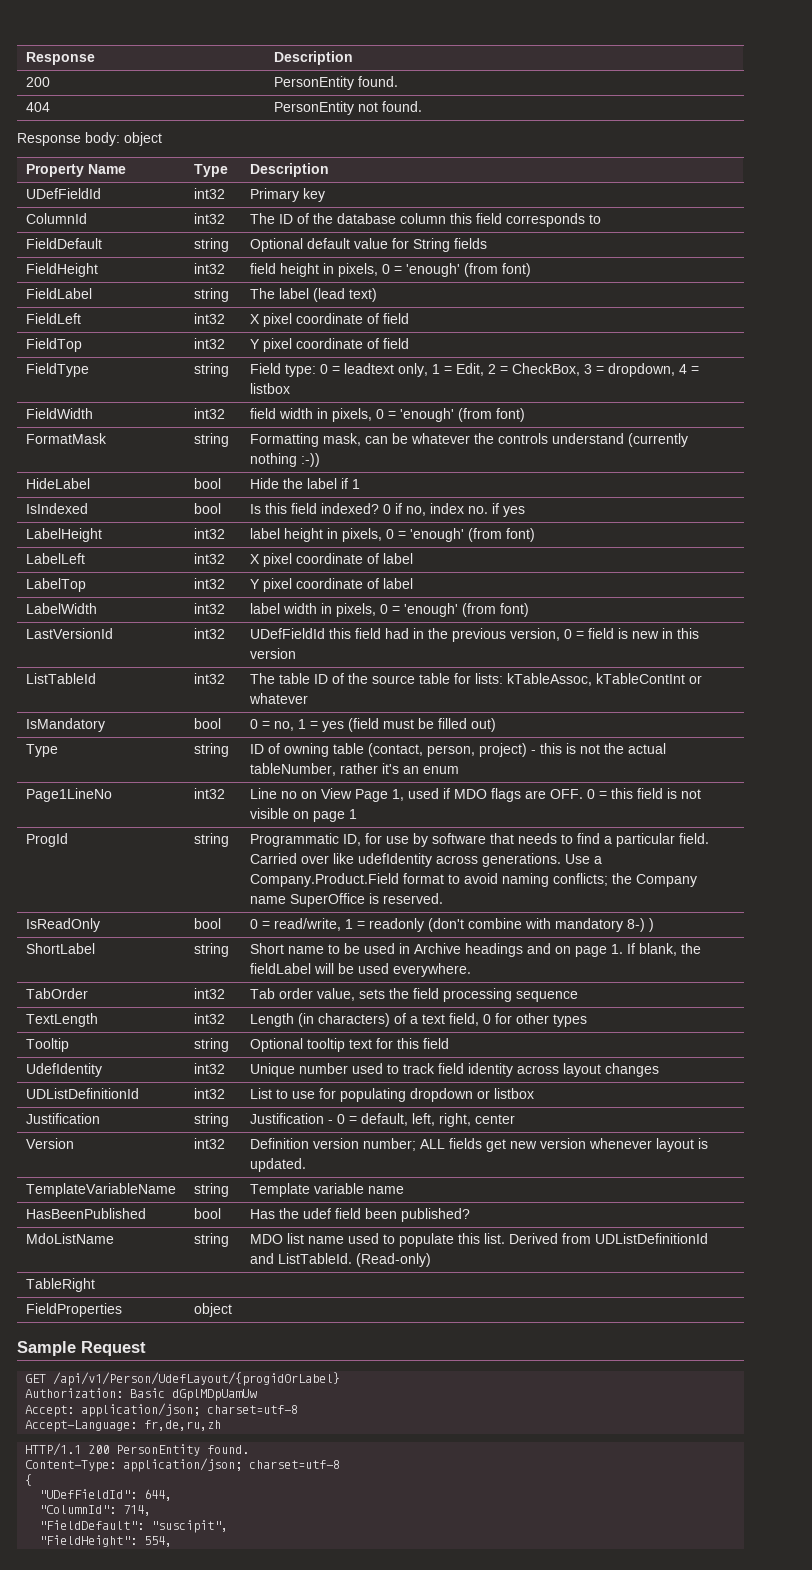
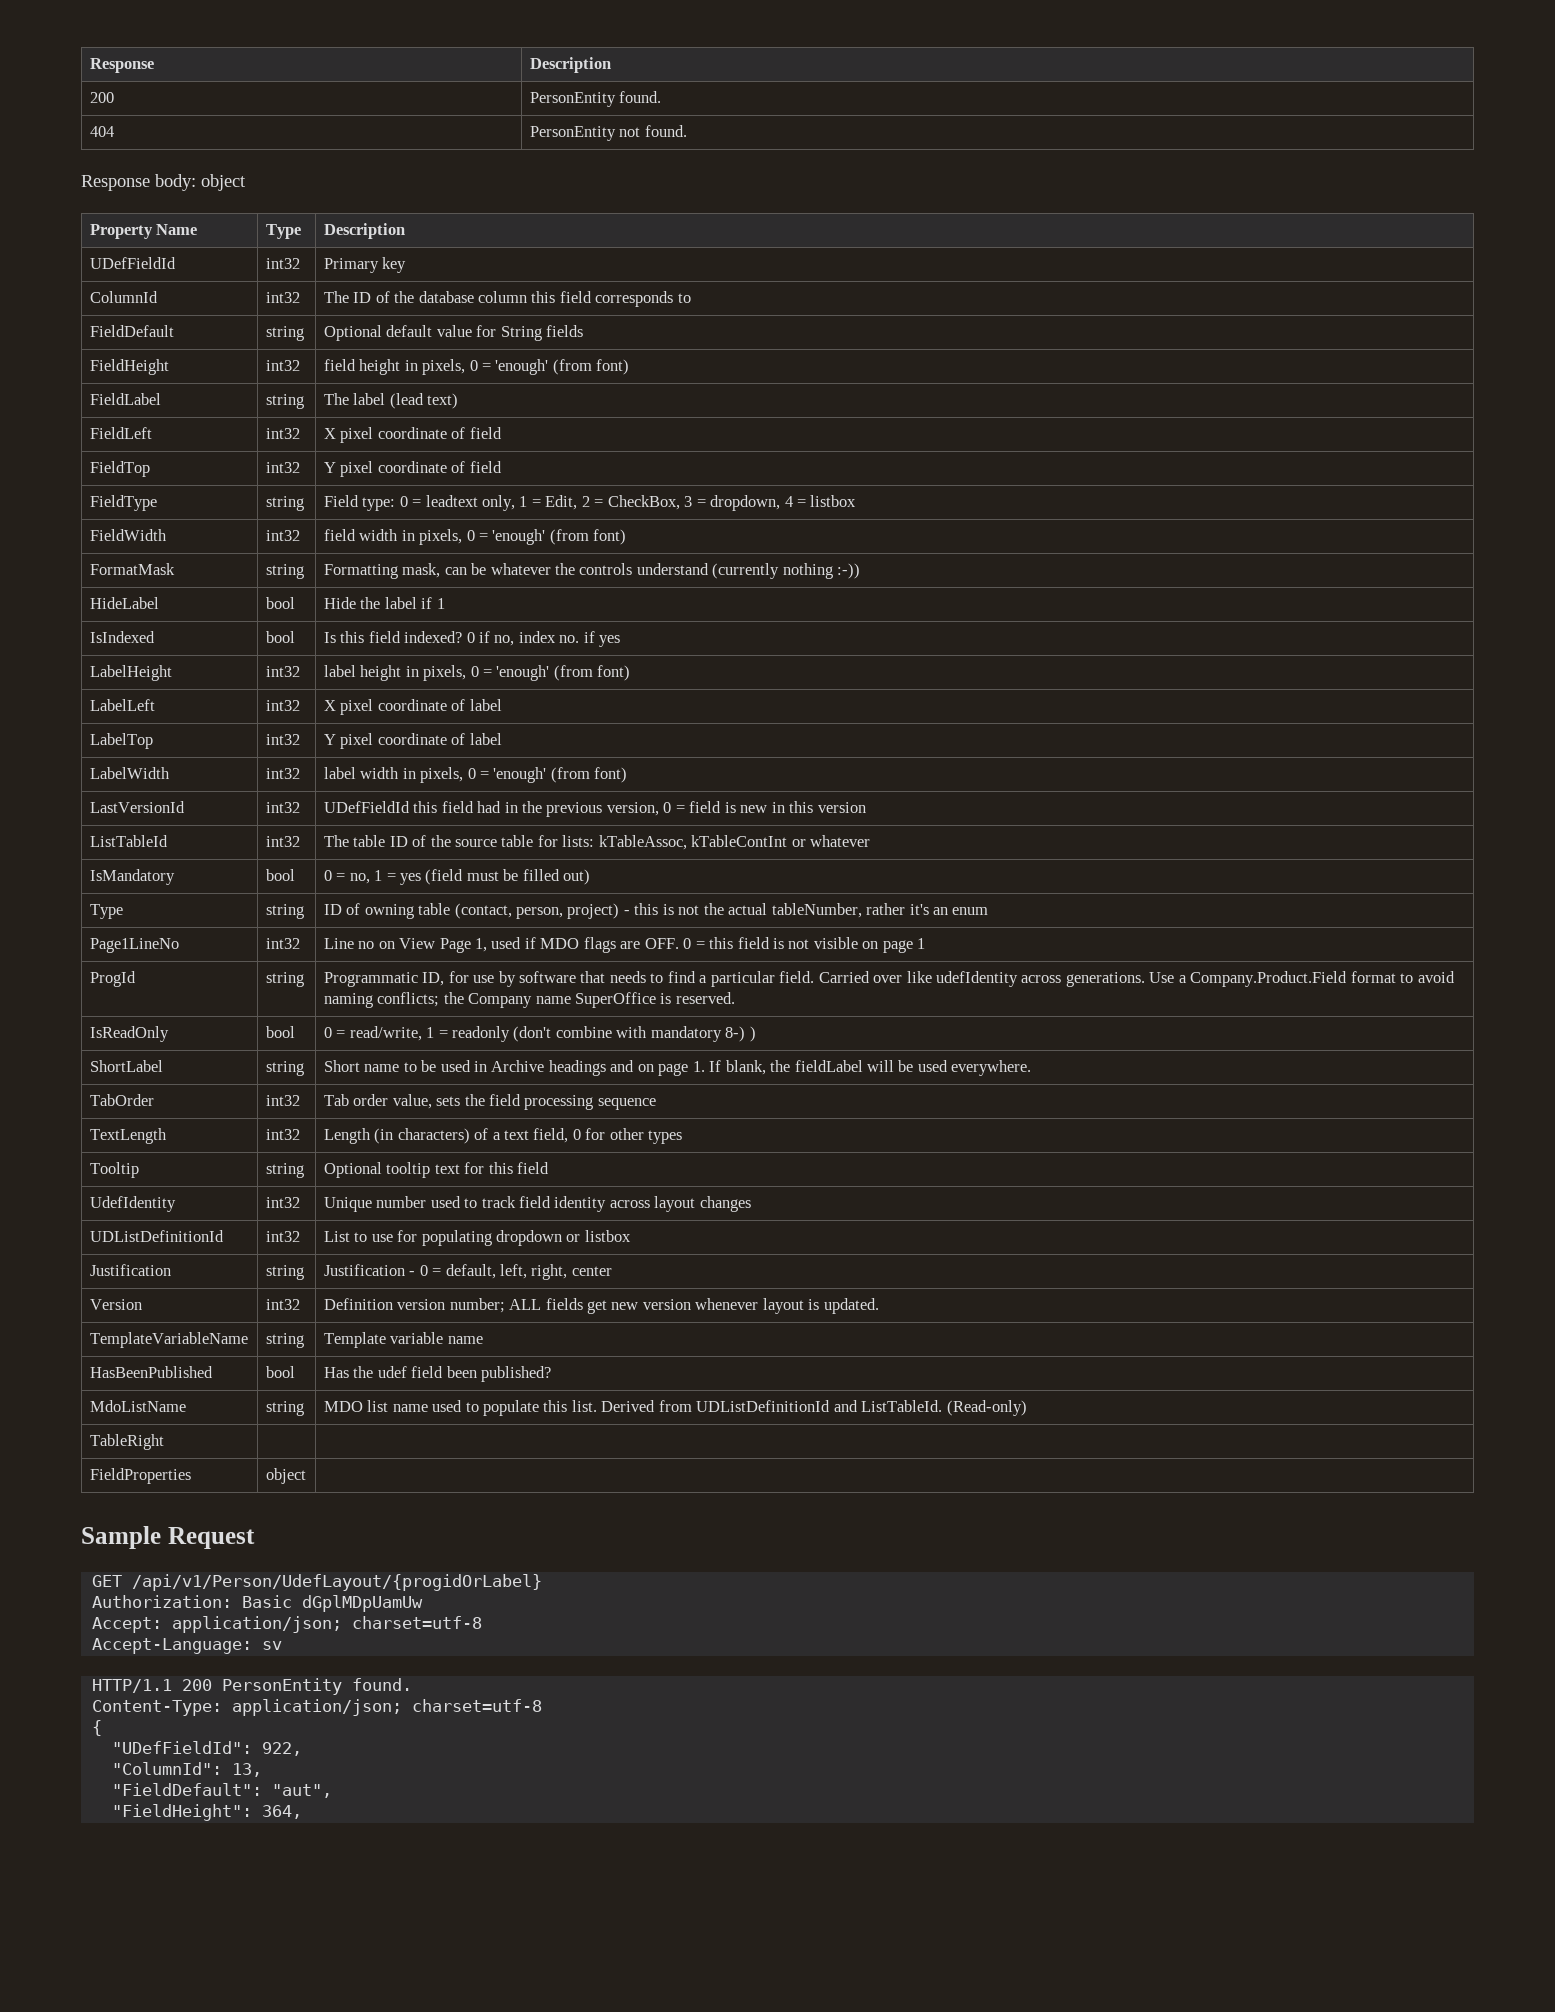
[144,1420,222,1431] fr,de,ru,zh -> [262,1641,283,1650] sv
[144,1489,173,1501] 644, -> [262,1742,303,1756] 922,
[123,1505,152,1516] 714, -> [232,1763,263,1777] 13,
[151,1520,229,1533] "suscipit", -> [272,1784,333,1798] "aut",
[144,1536,173,1547] 554, -> [262,1805,303,1819] 364,

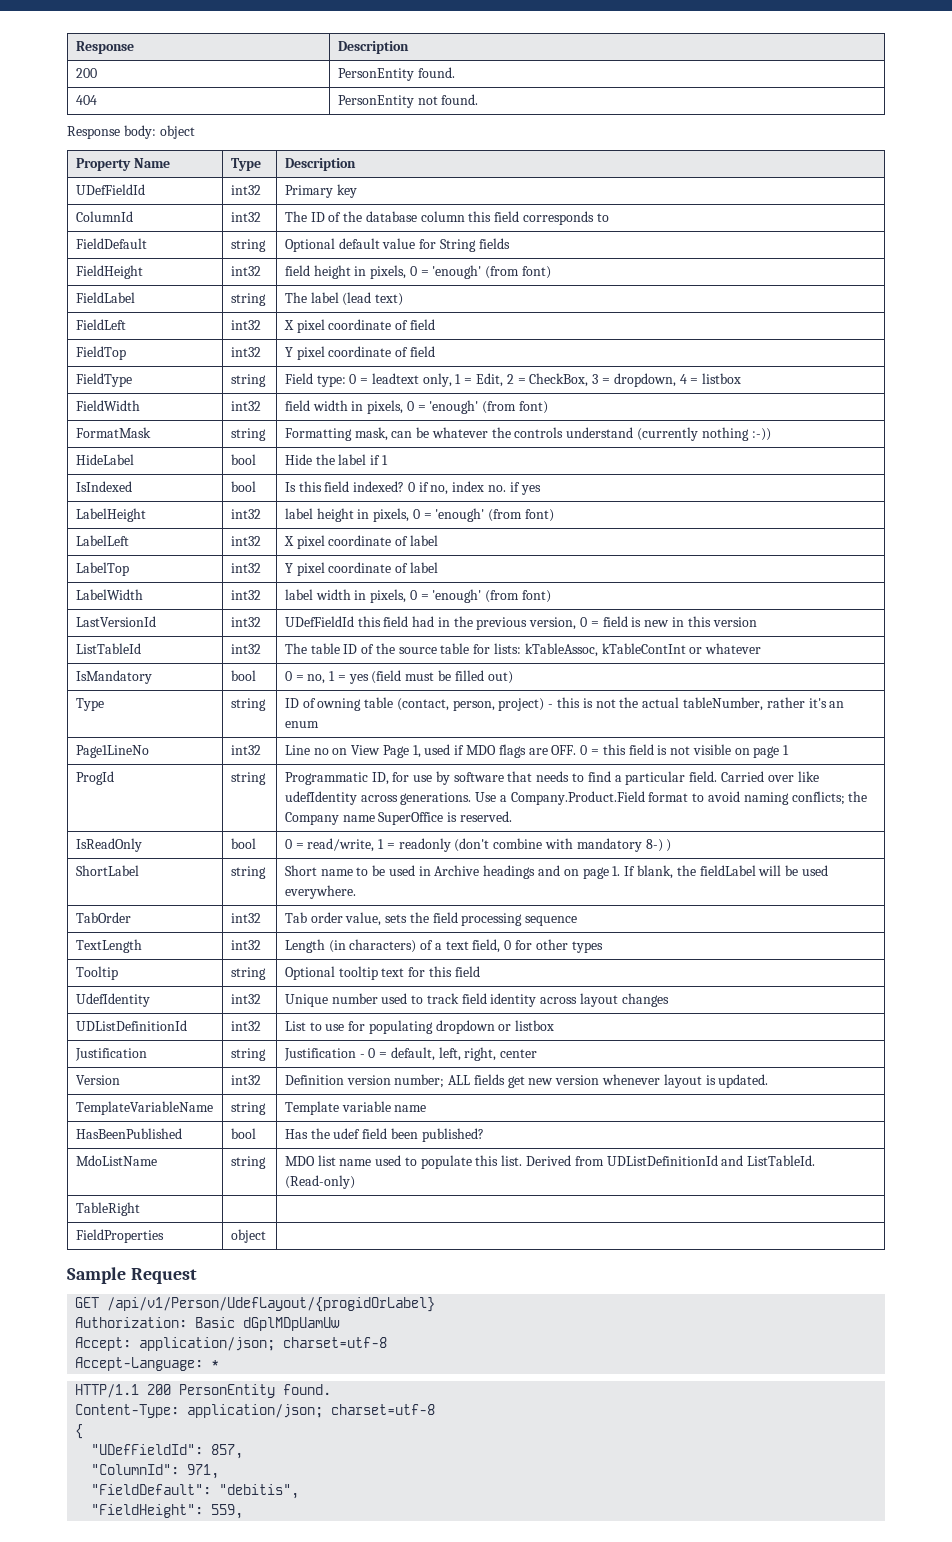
[262,1641,283,1650] sv -> [211,1360,220,1368] *
[262,1742,303,1756] 922, -> [211,1444,244,1459] 857,
[232,1763,263,1777] 13, -> [187,1464,220,1479] 971,
[272,1784,333,1798] "aut", -> [219,1484,300,1499] "debitis",
[262,1805,303,1819] 364, -> [211,1504,244,1519] 559,

